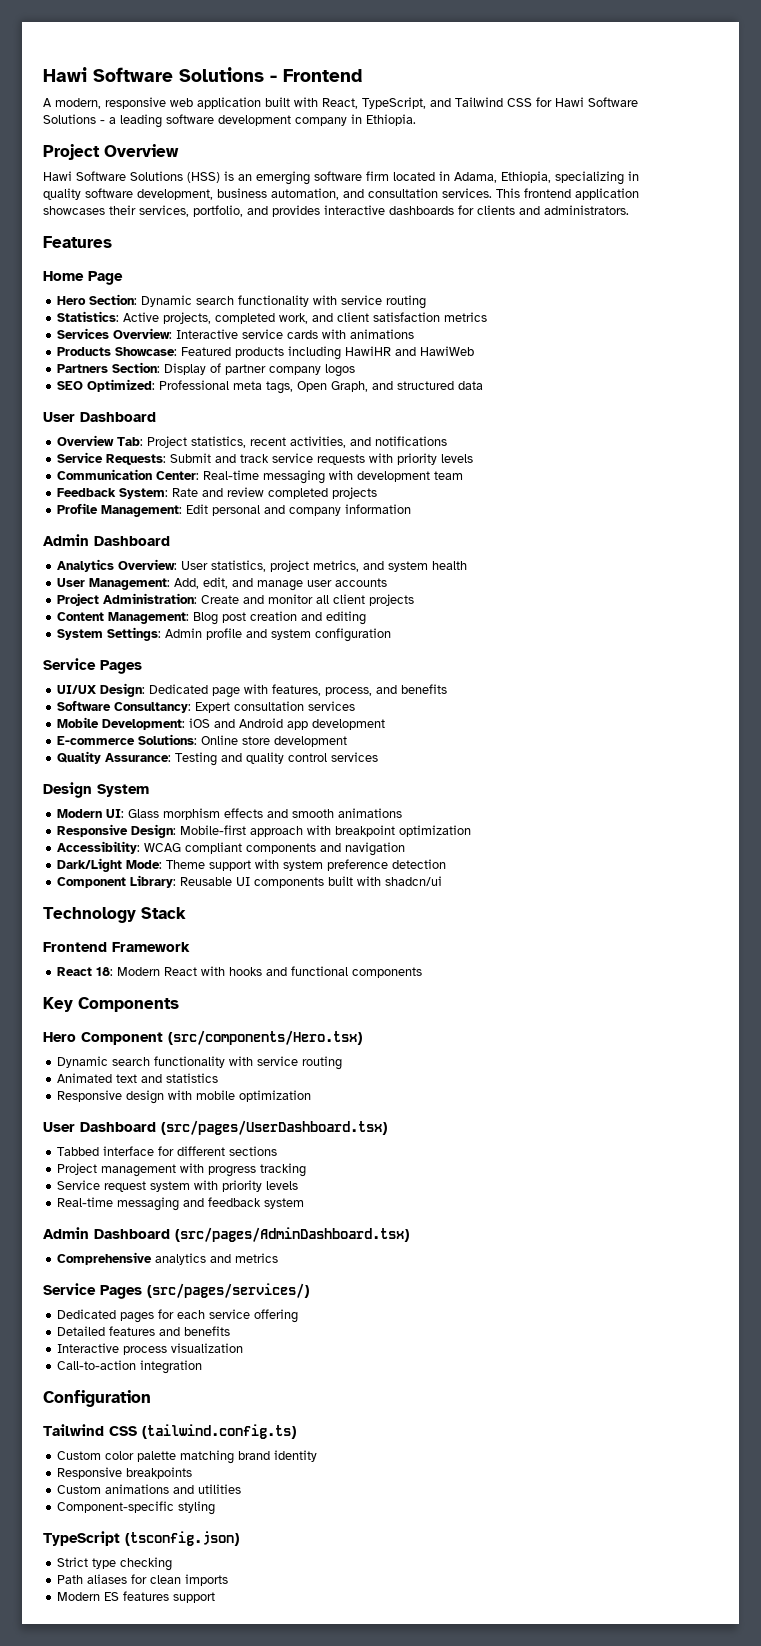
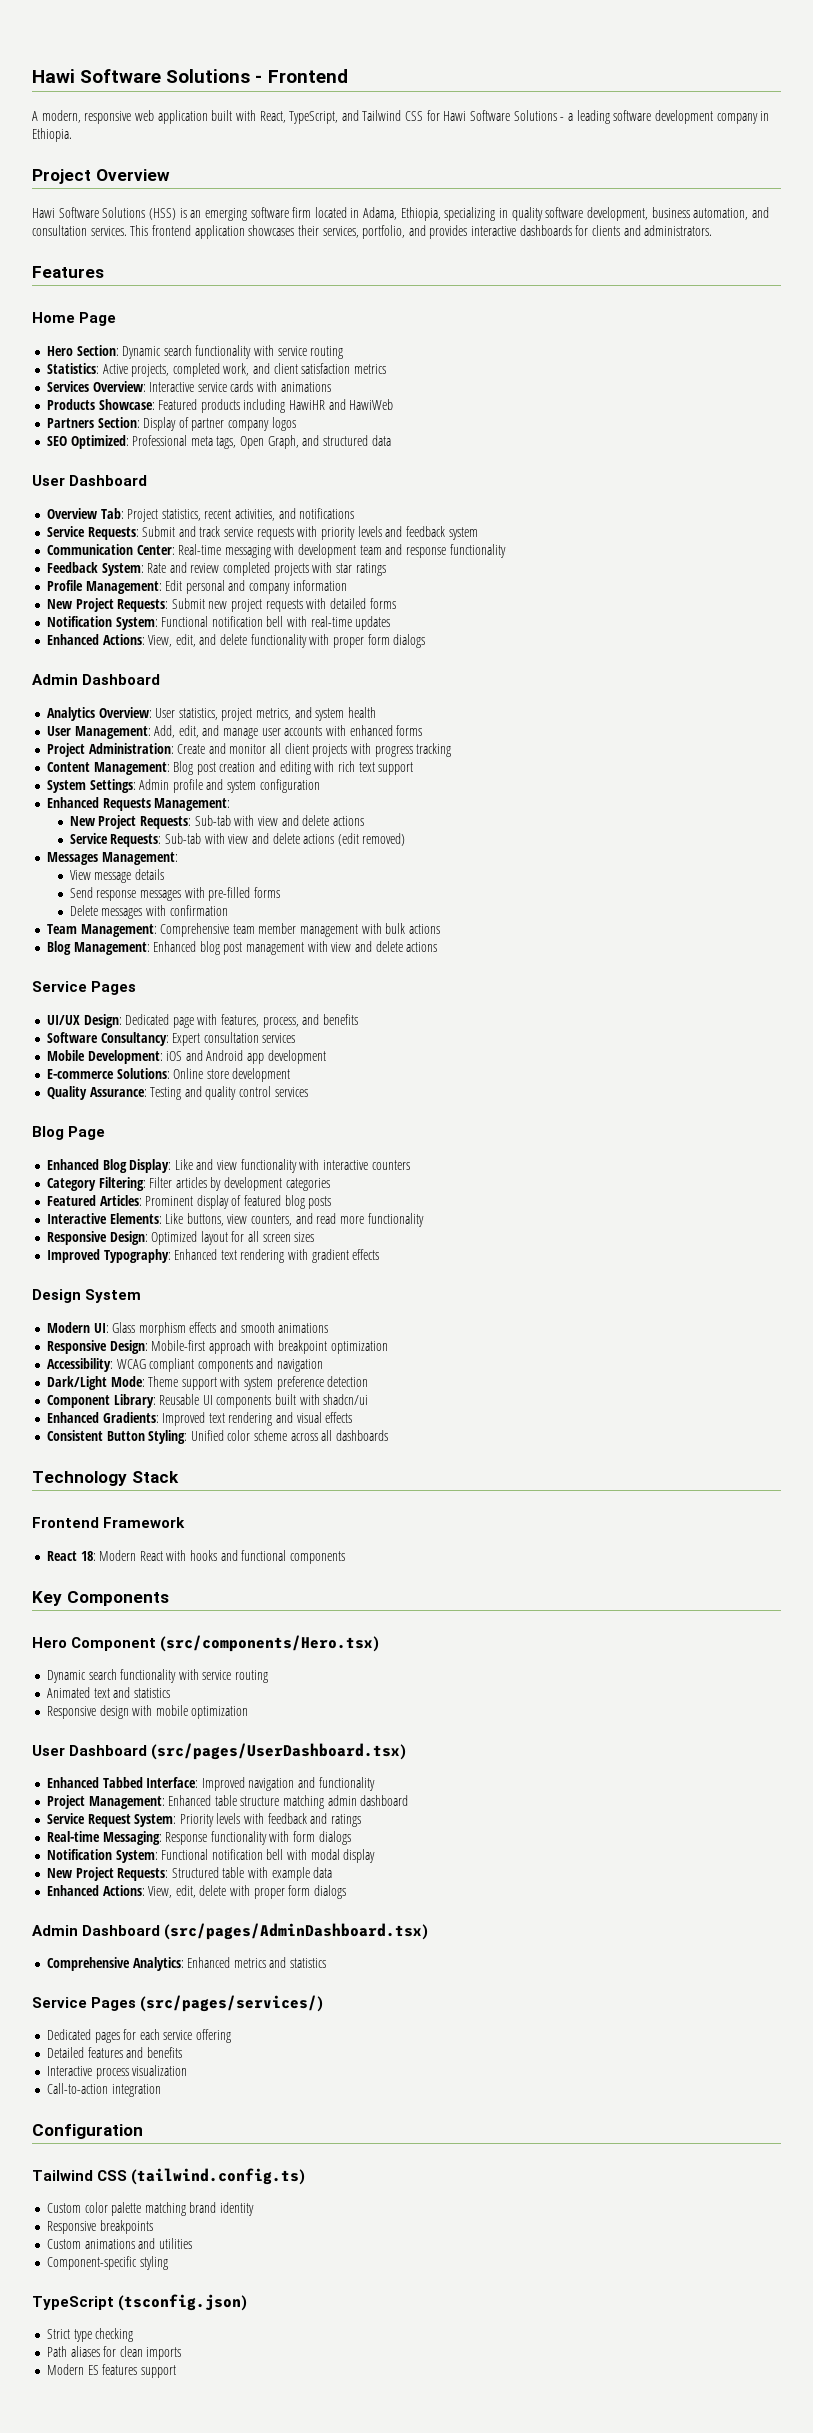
(474, 458) none -> [385,526,478,540] and feedback system
(464, 475) none -> [385,544,506,558] and response functionality
(378, 493) none -> [312,562,386,576] with star ratings
(412, 509) none -> [46,598,396,612] [46,616,391,630] [46,634,426,648] // New Project Requests: Submit new project requests with detailed forms // Notification System: Functional notification bell with real-time updates // Enhanced Actions: View, edit, and delete functionality with proper form dialogs
(388, 582) none -> [326,725,423,736] with enhanced forms
(415, 600) none -> [351,743,452,757] with progress tracking
(367, 618) none -> [314,761,414,775] with rich text support
(392, 635) none -> [46,797,231,811] [69,815,364,829] [69,833,406,847] [46,852,178,865] [69,869,164,883] [69,887,280,901] [69,905,228,919] [46,923,441,937] [46,941,438,955] // Enhanced Requests Management: // New Project Requests: Sub-tab with view and delete actions // Service Requests: Sub-tab with view and delete actions (edit removed) // Messages Management: // View message details // Send response messages with pre-filled forms // Delete messages with confirmation // Team Management: Comprehensive team member management with bulk actions // Blog Management: Enhanced blog post management with view and delete actions
(379, 757) none -> [32,1126,106,1140] [46,1159,410,1173] [46,1177,330,1191] [46,1195,332,1209] [46,1213,424,1227] [46,1231,315,1245] [46,1249,380,1263] // Blog Page // Enhanced Blog Display: Like and view functionality with interactive counters // Category Filtering: Filter articles by development categories // Featured Articles: Prominent display of featured blog posts // Interactive Elements: Like buttons, view counters, and read more functionality // Responsive Design: Optimized layout for all screen sizes // Improved Typography: Enhanced text rendering with gradient effects
(443, 881) none -> [46,1412,353,1426] [46,1430,389,1444] // Enhanced Gradients: Improved text rendering and visual effects // Consistent Button Styling: Unified color scheme across all dashboards
[57,1146,278,1156] [57,1163,307,1177] [57,1180,299,1192] [57,1197,305,1211] Tabbed interface for different sections // Project management with progress tracking // Service request system with priority levels // Real-time messaging and feedback system -> [46,1777,375,1791] [46,1795,409,1809] [46,1813,362,1827] [46,1831,351,1845] [46,1849,376,1863] [46,1867,333,1881] [46,1885,347,1899] Enhanced Tabbed Interface: Improved navigation and functionality // Project Management: Enhanced table structure matching admin dashboard // Service Request System: Priority levels with feedback and ratings // Real-time Messaging: Response functionality with form dialogs // Notification System: Functional notification bell with modal display // New Project Requests: Structured table with example data // Enhanced Actions: View, edit, delete with proper form dialogs
[155,1253,279,1265] analytics and metrics -> [132,1957,327,1971] Analytics: Enhanced metrics and statistics

